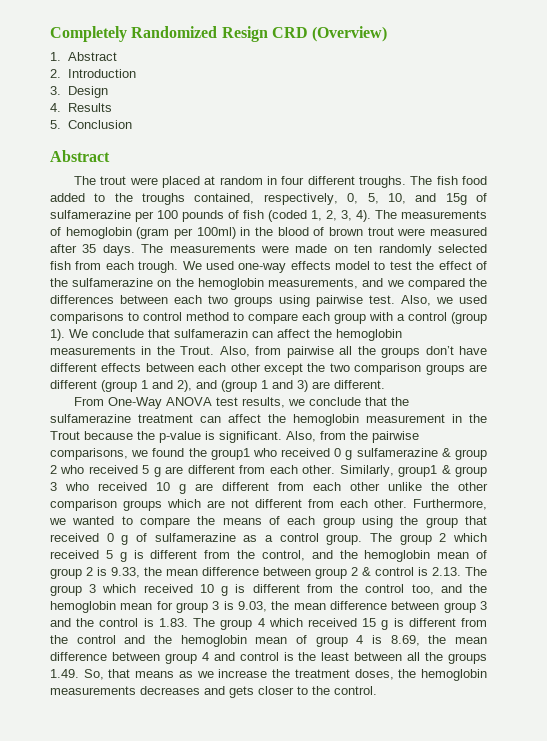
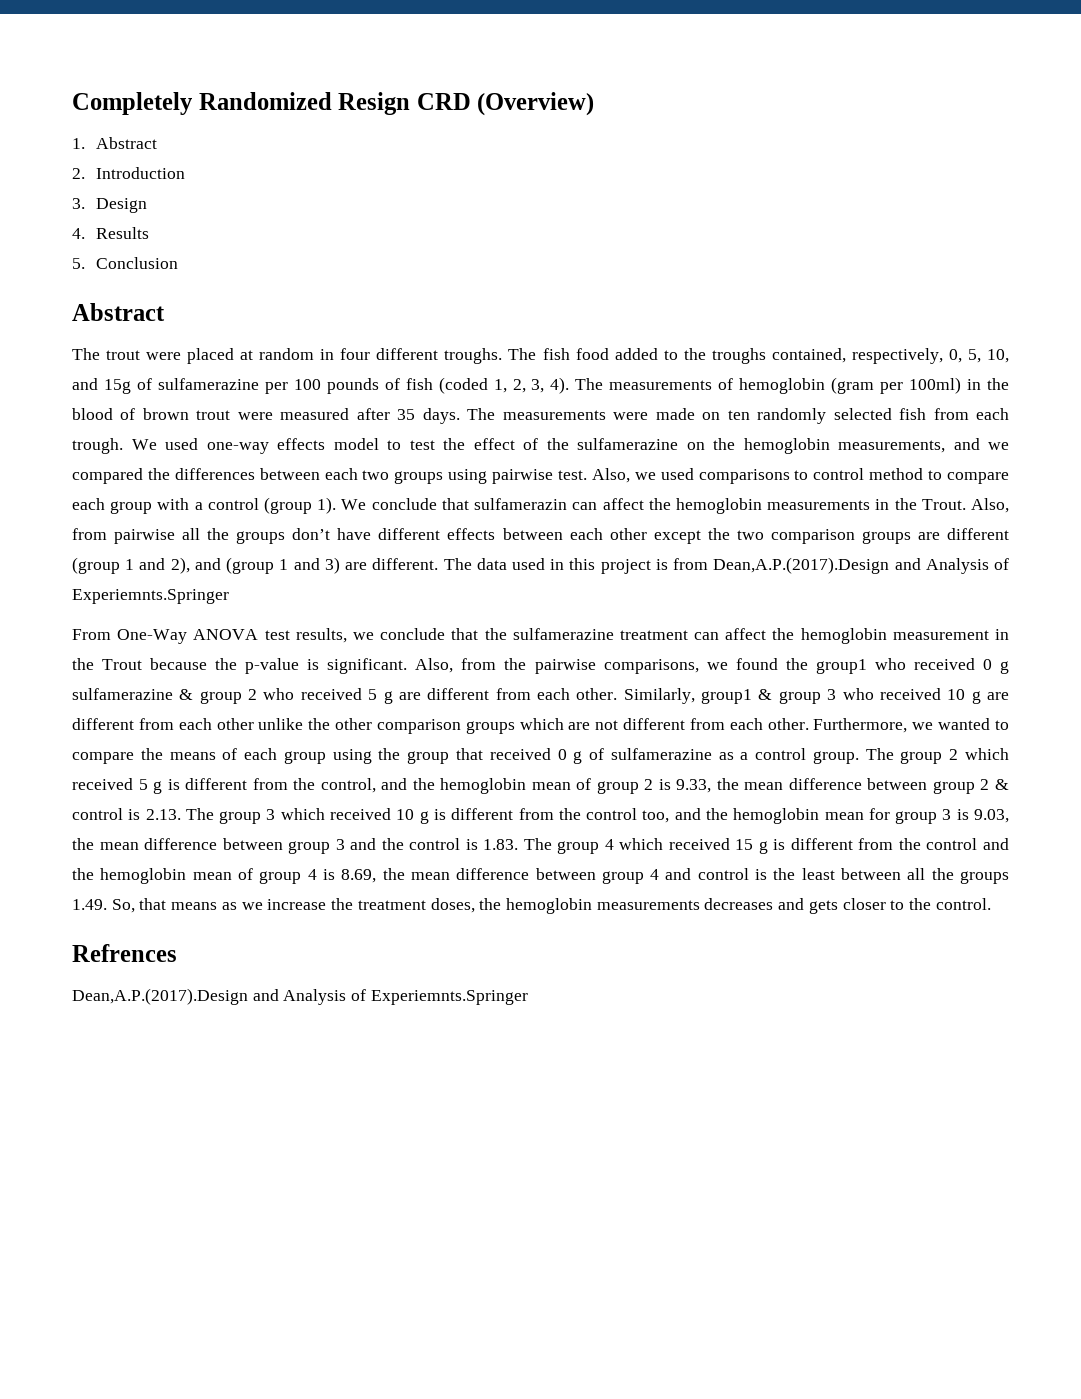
(385, 384) none -> [443,557,1010,574] [72,589,229,604] The data used in this project is from Dean,A.P.(2017).Design and Analysis of Experiemnts.Springer
(377, 690) none -> [72,944,177,962] [72,988,528,1005] // Refrences // Dean,A.P.(2017).Design and Analysis of Experiemnts.Springer

